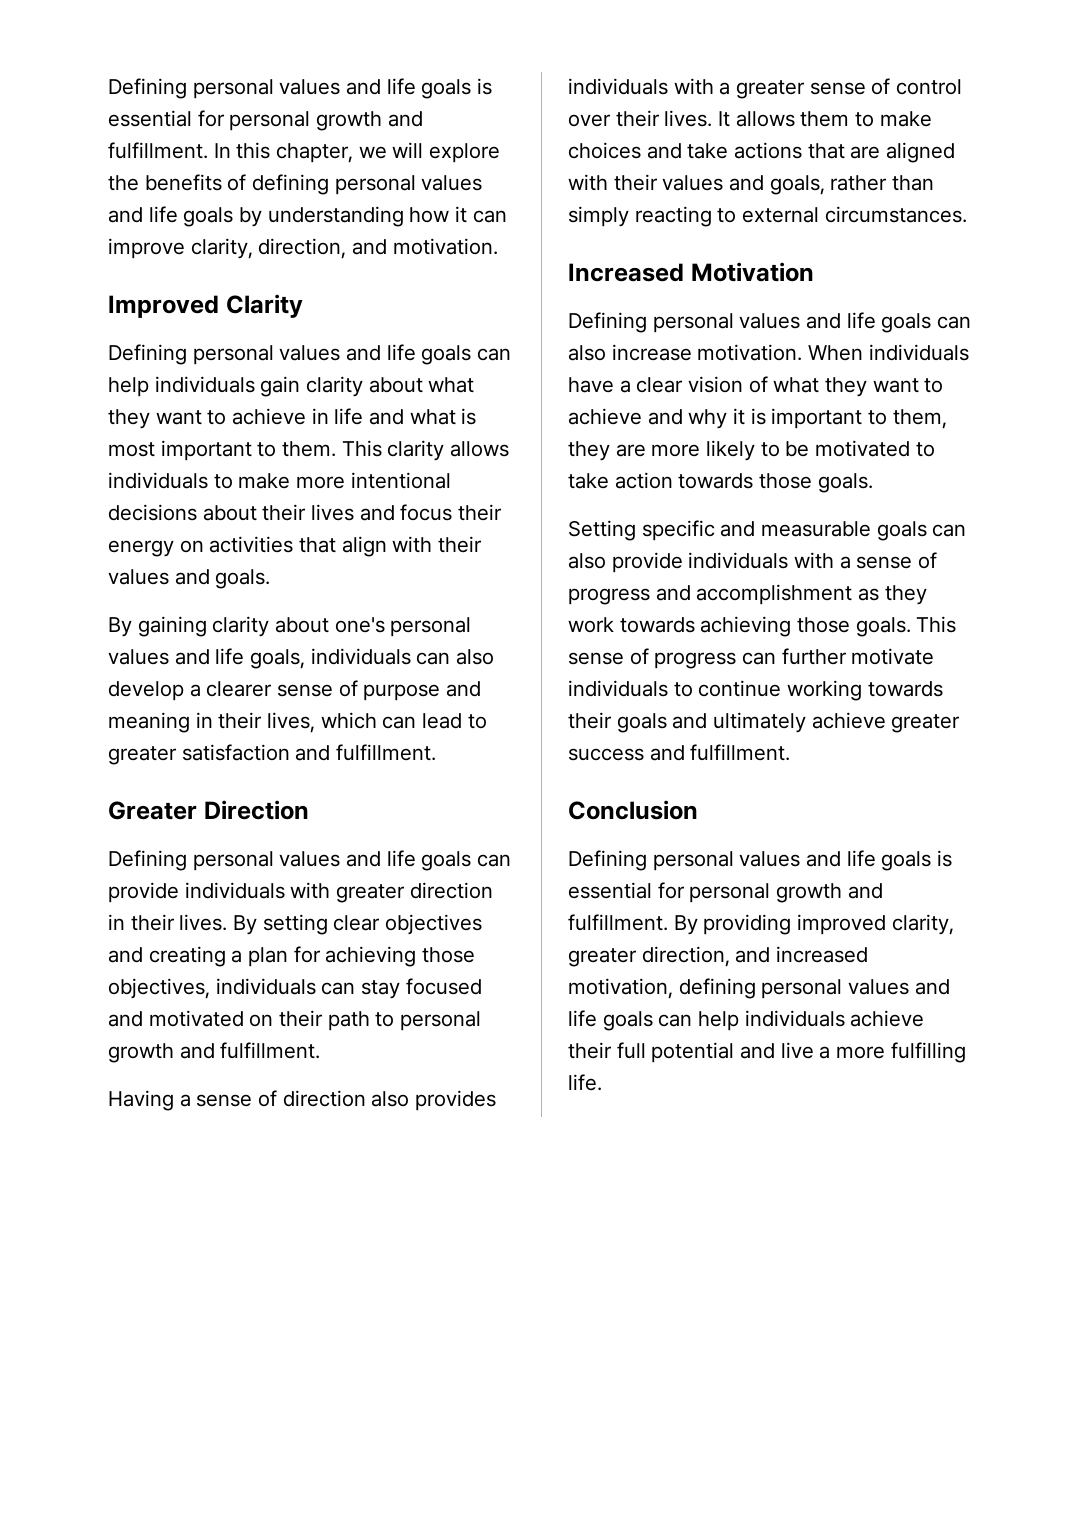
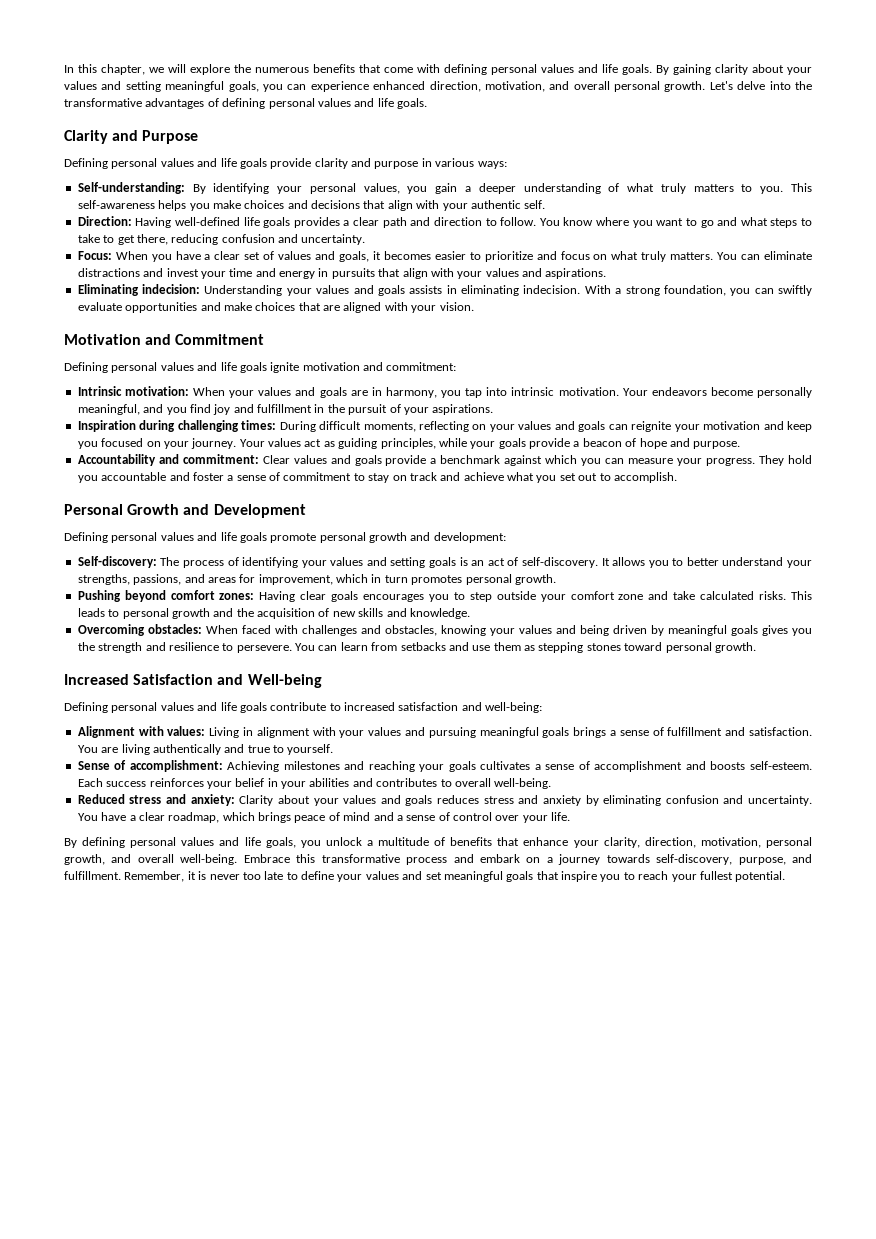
[108,78,493,99] [108,110,423,131] [108,142,208,159] Defining personal values and life goals is essential for personal growth and fulfillment. -> (64, 69) none
[144,174,222,191] benefits -> [255,64,812,75] [64,81,813,92] [64,98,205,109] numerous benefits that come with defining personal values and life goals. By gaining clarity about your values and setting meaningful goals, you can experience enhanced direction, motivation, and overall personal growth. Let's delve into the transformative advantages
[183,206,507,227] [108,238,498,259] [108,294,303,318] [108,344,512,365] [108,376,475,397] [108,408,477,429] [108,440,510,461] [108,472,451,489] [108,504,503,521] [108,536,483,557] [108,569,271,589] [108,616,472,637] [108,648,495,669] [108,680,482,701] [108,712,487,733] [108,744,437,765] [108,800,309,820] [108,850,512,871] [108,882,493,903] [108,914,483,935] [108,946,476,967] [108,978,482,999] [108,1010,482,1031] [108,1042,321,1063] [108,1090,497,1111] [568,78,963,99] [568,110,932,127] [568,142,956,163] [568,174,935,195] [568,206,967,227] [568,262,814,282] [568,312,972,333] [568,344,969,361] [568,376,944,397] [568,408,947,429] [568,440,935,461] [568,472,873,493] [568,520,967,541] [568,552,938,573] [568,584,927,605] [568,616,957,637] [568,648,935,669] [568,680,943,701] [568,712,961,733] [568,744,791,761] [568,800,698,820] [568,850,953,871] [568,882,883,903] [568,914,954,935] [568,946,869,967] [568,978,950,999] [568,1010,925,1031] [568,1042,966,1063] [568,1074,602,1091] goals by understanding how it can improve clarity, direction, and motivation. // Improved Clarity // Defining personal values and life goals can help individuals gain clarity about what they want to achieve in life and what is most important to them. This clarity allows individuals to make more intentional decisions about their lives and focus their energy on activities that align with their values and goals. // By gaining clarity about one's personal values and life goals, individuals can also develop a clearer sense of purpose and meaning in their lives, which can lead to greater satisfaction and fulfillment. // Greater Direction // Defining personal values and life goals can provide individuals with greater direction in their lives. By setting clear objectives and creating a plan for achieving those objectives, individuals can stay focused and motivated on their path to personal growth and fulfillment. // Having a sense of direction also provides individuals with a greater sense of control over their lives. It allows them to make choices and take actions that are aligned with their values and goals, rather than simply reacting to external circumstances. // Increased Motivation // Defining personal values and life goals can also increase motivation. When individuals have a clear vision of what they want to achieve and why it is important to them, they are more likely to be motivated to take action towards those goals. // Setting specific and measurable goals can also provide individuals with a sense of progress and accomplishment as they work towards achieving those goals. This sense of progress can further motivate individuals to continue working towards their goals and ultimately achieve greater success and fulfillment. // Conclusion // Defining personal values and life goals is essential for personal growth and fulfillment. By providing improved clarity, greater direction, and increased motivation, defining personal values and life goals can help individuals achieve their full potential and live a more fulfilling life. -> [397,98,427,109] [64,130,199,144] [64,158,507,169] [77,182,812,194] [77,200,546,211] [77,216,812,228] [77,234,366,245] [77,251,813,262] [77,268,607,279] [77,284,813,296] [77,302,474,313] [64,334,265,345] [64,362,457,373] [77,386,812,398] [77,404,494,415] [77,420,813,432] [77,438,741,449] [77,454,813,466] [77,472,677,483] [64,504,306,518] [64,532,506,543] [77,556,813,568] [77,574,556,585] [77,590,812,602] [77,608,470,619] [77,624,813,636] [77,642,756,653] [64,674,322,688] [64,702,543,713] [77,726,812,738] [77,744,334,755] [77,760,812,772] [77,778,552,789] [77,794,812,806] [77,812,571,823] [64,837,812,848] [64,854,812,865] [64,871,786,882] goals. // Clarity and Purpose // Defining personal values and life goals provide clarity and purpose in various ways: // Self-understanding: By identifying your personal values, you gain a deeper understanding of what truly matters to you. This self-awareness helps you make choices and decisions that align with your authentic self. // Direction: Having well-defined life goals provides a clear path and direction to follow. You know where you want to go and what steps to take to get there, reducing confusion and uncertainty. // Focus: When you have a clear set of values and goals, it becomes easier to prioritize and focus on what truly matters. You can eliminate distractions and invest your time and energy in pursuits that align with your values and aspirations. // Eliminating indecision: Understanding your values and goals assists in eliminating indecision. With a strong foundation, you can swiftly evaluate opportunities and make choices that are aligned with your vision. // Motivation and Commitment // Defining personal values and life goals ignite motivation and commitment: // Intrinsic motivation: When your values and goals are in harmony, you tap into intrinsic motivation. Your endeavors become personally meaningful, and you find joy and fulfillment in the pursuit of your aspirations. // Inspiration during challenging times: During difficult moments, reflecting on your values and goals can reignite your motivation and keep you focused on your journey. Your values act as guiding principles, while your goals provide a beacon of hope and purpose. // Accountability and commitment: Clear values and goals provide a benchmark against which you can measure your progress. They hold you accountable and foster a sense of commitment to stay on track and achieve what you set out to accomplish. // Personal Growth and Development // Defining personal values and life goals promote personal growth and development: // Self-discovery: The process of identifying your values and setting goals is an act of self-discovery. It allows you to better understand your strengths, passions, and areas for improvement, which in turn promotes personal growth. // Pushing beyond comfort zones: Having clear goals encourages you to step outside your comfort zone and take calculated risks. This leads to personal growth and the acquisition of new skills and knowledge. // Overcoming obstacles: When faced with challenges and obstacles, knowing your values and being driven by meaningful goals gives you the strength and resilience to persevere. You can learn from setbacks and use them as stepping stones toward personal growth. // Increased Satisfaction and Well-being // Defining personal values and life goals contribute to increased satisfaction and well-being: // Alignment with values: Living in alignment with your values and pursuing meaningful goals brings a sense of fulfillment and satisfaction. You are living authentically and true to yourself. // Sense of accomplishment: Achieving milestones and reaching your goals cultivates a sense of accomplishment and boosts self-esteem. Each success reinforces your belief in your abilities and contributes to overall well-being. // Reduced stress and anxiety: Clarity about your values and goals reduces stress and anxiety by eliminating confusion and uncertainty. You have a clear roadmap, which brings peace of mind and a sense of control over your life. // By defining personal values and life goals, you unlock a multitude of benefits that enhance your clarity, direction, motivation, personal growth, and overall well-being. Embrace this transformative process and embark on a journey towards self-discovery, purpose, and fulfillment. Remember, it is never too late to define your values and set meaningful goals that inspire you to reach your fullest potential.

